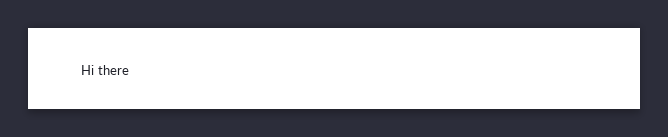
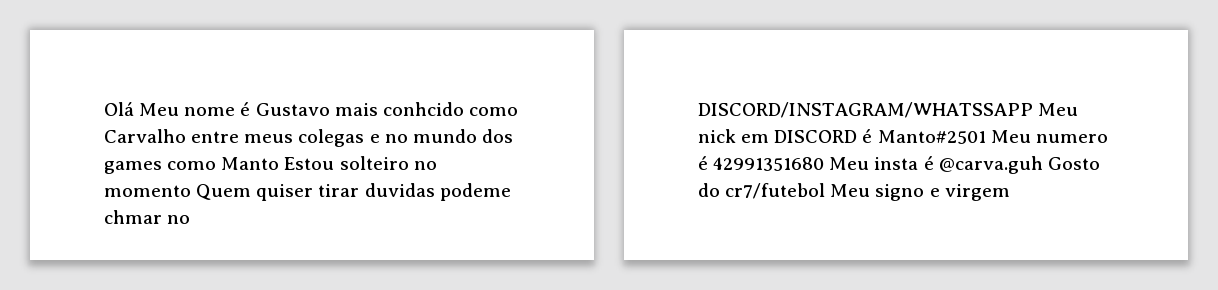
[81,65,129,75] Hi there -> [104,102,518,116] [104,129,513,147] [104,156,437,174] [104,183,511,201] [104,210,191,224] [698,102,1079,118] [698,129,1108,144] [698,156,1100,174] [698,183,1010,201] Olá Meu nome é Gustavo mais conhcido como Carvalho entre meus colegas e no mundo dos games como Manto Estou solteiro no momento Quem quiser tirar duvidas podeme chmar no DISCORD/INSTAGRAM/WHATSSAPP Meu nick em DISCORD é Manto#2501 Meu numero é 42991351680 Meu insta é @carva.guh Gosto do cr7/futebol Meu signo e virgem

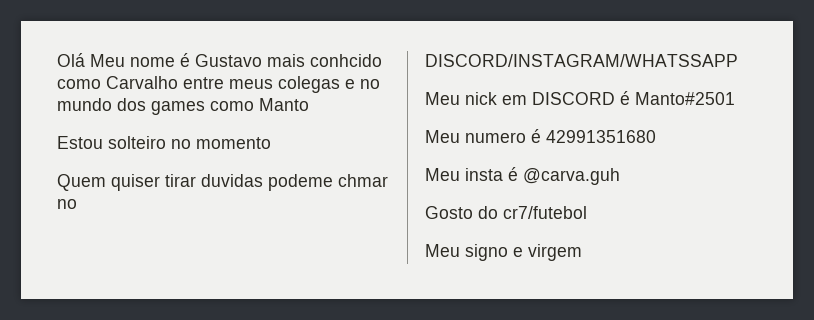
(280, 163) none -> (309, 104) //
(191, 191) none -> (271, 143) //
(1033, 110) none -> (738, 60) //
(986, 137) none -> (735, 98) //
(825, 164) none -> (656, 136) //
(1043, 165) none -> (620, 176) //
(826, 191) none -> (587, 212) //

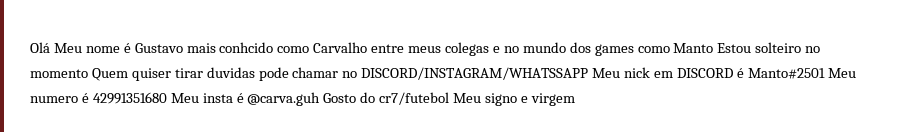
(309, 104) // -> (714, 48) none
(271, 143) // -> (88, 73) none
[268,174,388,191] podeme chmar -> [258,67,339,81] pode chamar
(738, 60) // -> (589, 73) none
(735, 98) // -> (825, 73) none
(656, 136) // -> (167, 98) none
(620, 176) // -> (321, 99) none
(587, 212) // -> (450, 98) none

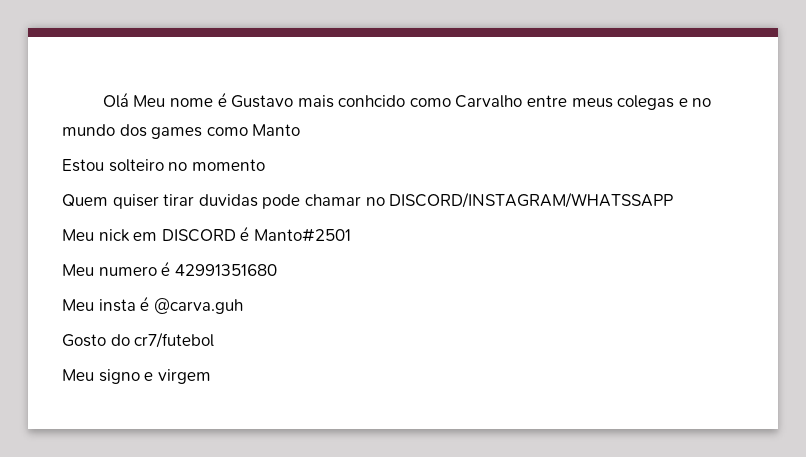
(714, 48) none -> (301, 130) //
(88, 73) none -> (265, 165) //
(589, 73) none -> (674, 200) //
(825, 73) none -> (351, 235) //
(167, 98) none -> (277, 270) //
(321, 99) none -> (243, 306) //
(450, 98) none -> (215, 340) //

